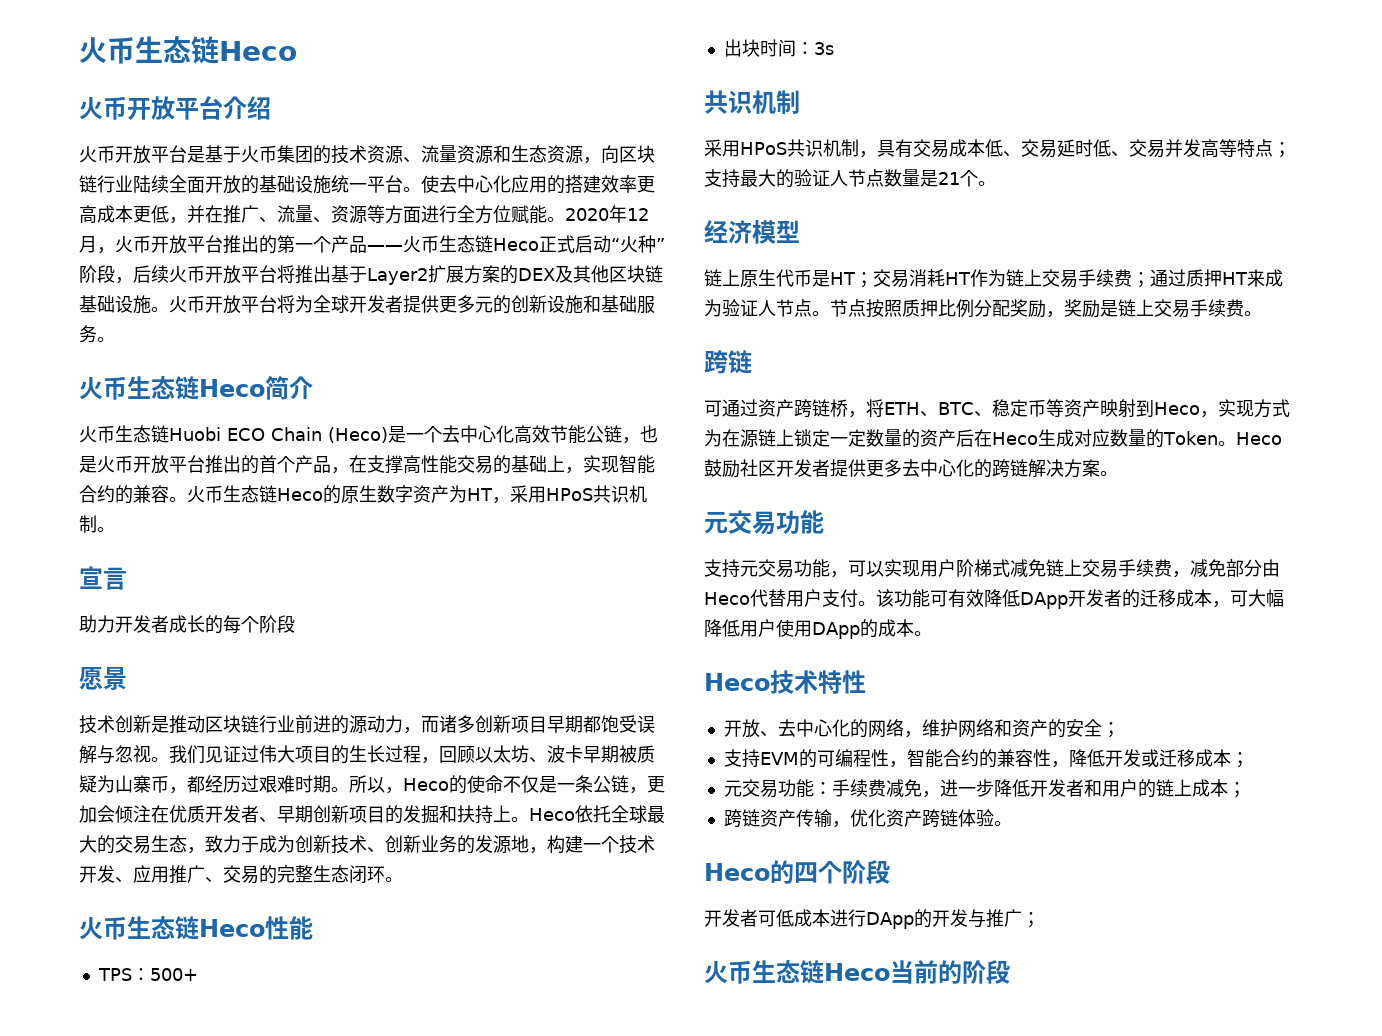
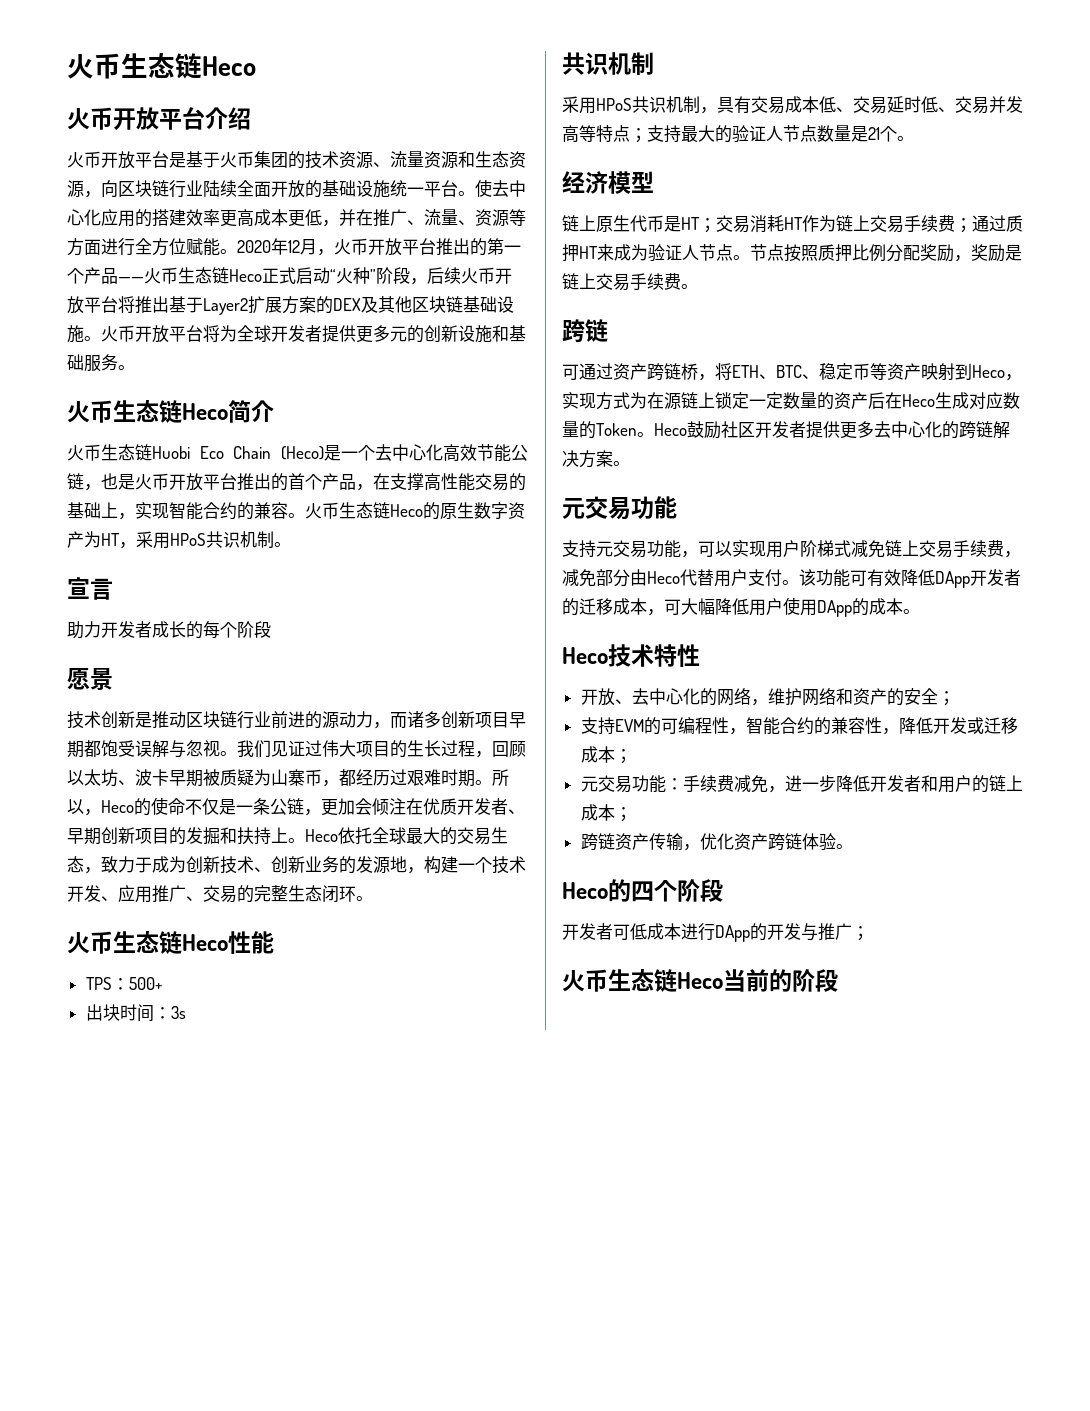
[227,428,265,441] ECO -> [199,446,224,459] Eco

